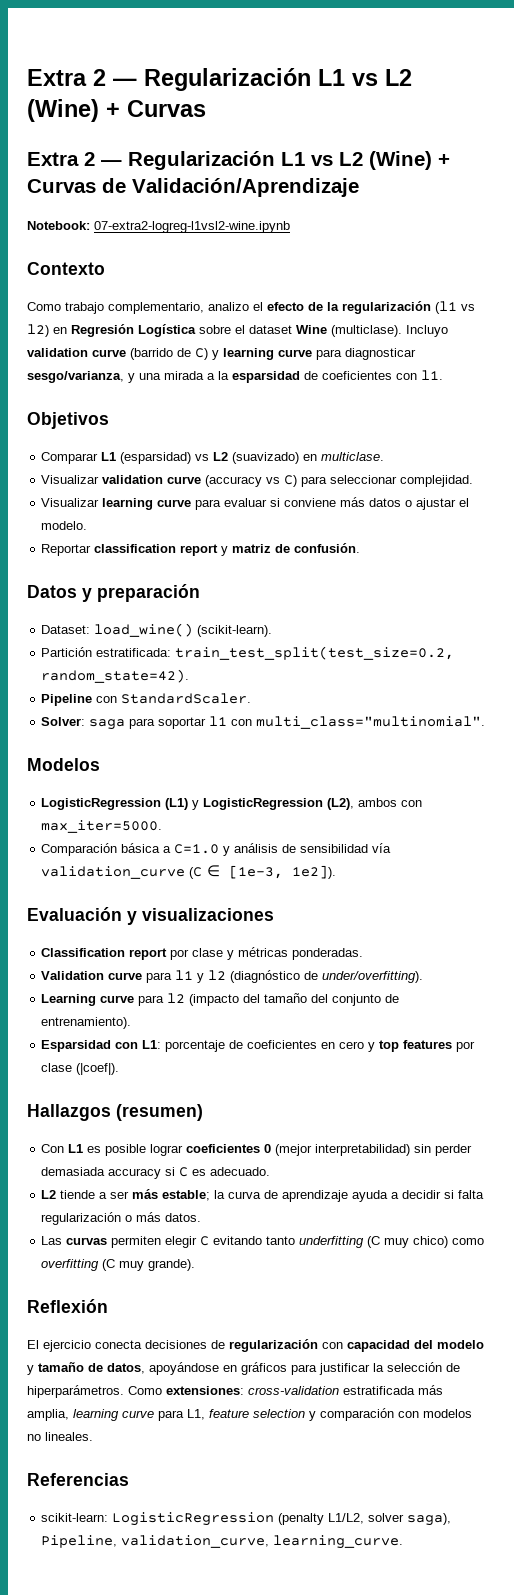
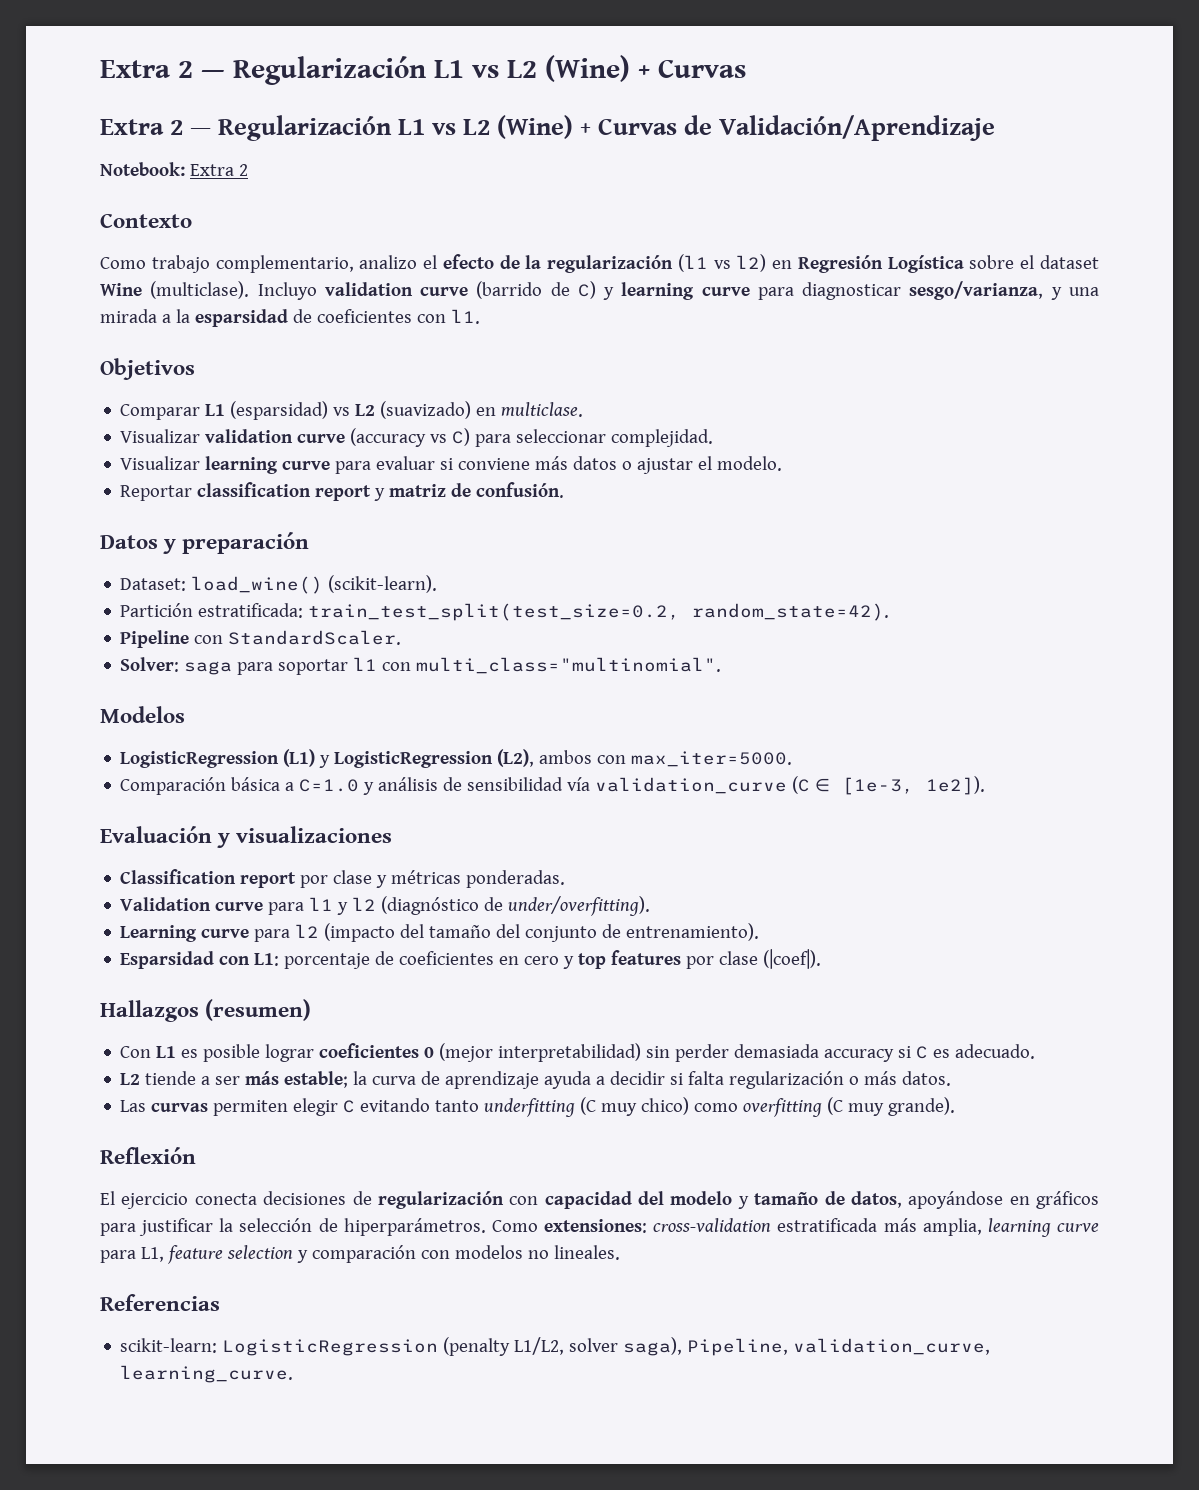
[94,221,290,233] 07-extra2-logreg-l1vsl2-wine.ipynb -> [189,164,248,176] Extra 2

